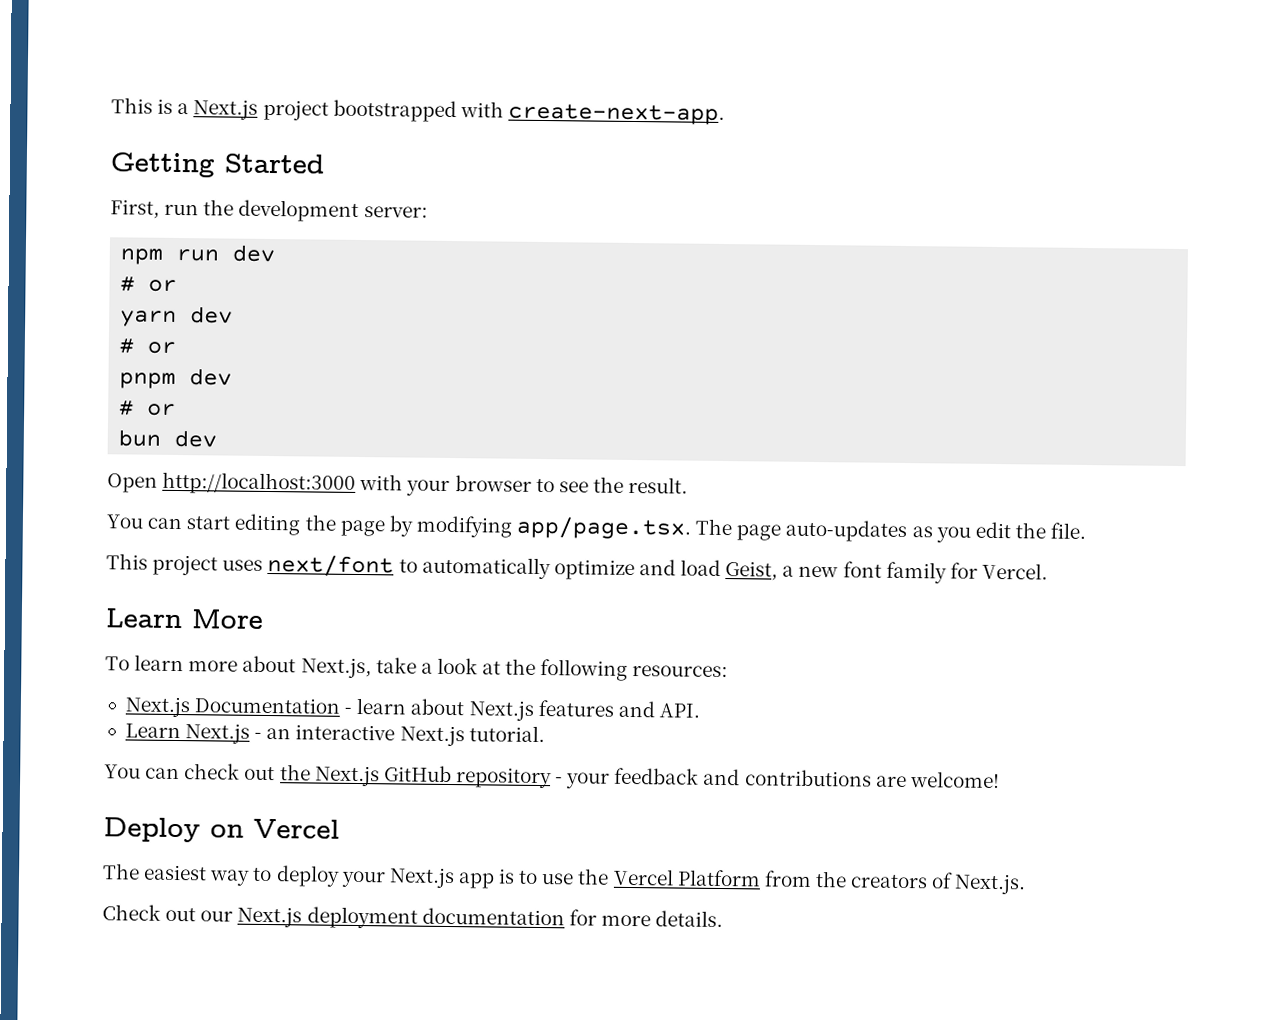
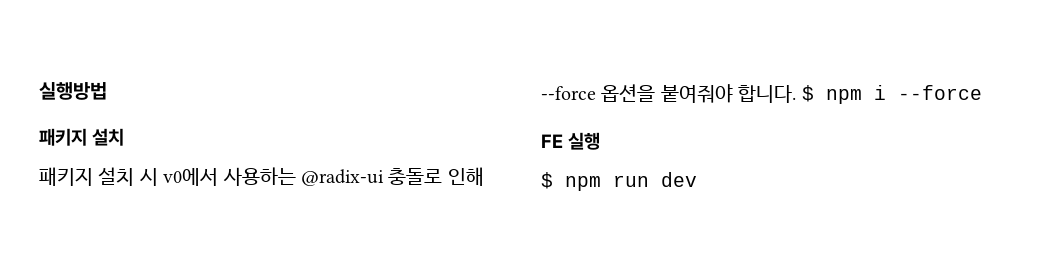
[111,97,725,125] [110,152,324,178] [110,199,428,222] [120,244,276,265] [120,276,178,292] [120,306,234,327] [119,338,177,354] [119,368,233,389] [119,400,177,416] [118,429,218,448] [107,471,689,496] [106,513,1087,543] [106,553,1048,584] [105,608,263,629] [105,654,729,681] [124,696,700,721] [124,723,545,747] [104,763,1000,789] [103,817,340,843] [102,863,1027,895] [102,904,724,929] This is a Next.js project bootstrapped with create-next-app. // Getting Started // First, run the development server: // npm run dev // # or // yarn dev // # or // pnpm dev // # or // bun dev // Open http://localhost:3000 with your browser to see the result. // You can start editing the page by modifying app/page.tsx. The page auto-updates as you edit the file. // This project uses next/font to automatically optimize and load Geist, a new font family for Vercel. // Learn More // To learn more about Next.js, take a look at the following resources: // Next.js Documentation - learn about Next.js features and API. // Learn Next.js - an interactive Next.js tutorial. // You can check out the Next.js GitHub repository - your feedback and contributions are welcome! // Deploy on Vercel // The easiest way to deploy your Next.js app is to use the Vercel Platform from the creators of Next.js. // Check out our Next.js deployment documentation for more details. -> [39,82,107,100] [39,128,125,146] [39,167,484,186] [541,84,982,104] [541,132,601,150] [541,172,697,191] 실행방법 // 패키지 설치 // 패키지 설치 시 v0에서 사용하는 @radix-ui 충돌로 인해 --force 옵션을 붙여줘야 합니다. $ npm i --force // FE 실행 // $ npm run dev

